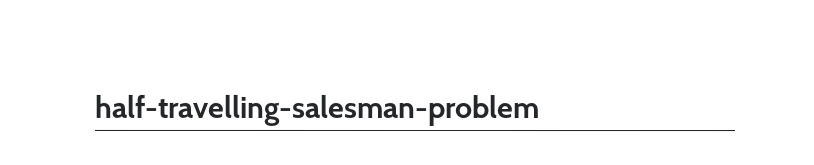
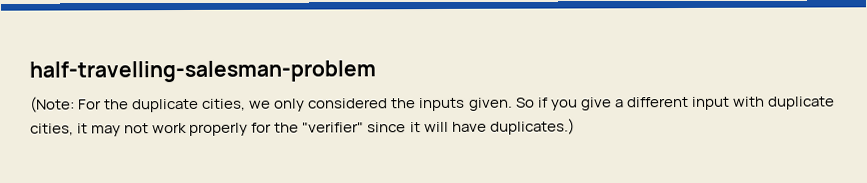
(539, 110) none -> [30,96,835,113] [30,118,575,137] // (Note: For the duplicate cities, we only considered the inputs given. So if you give a different input with duplicate cities, it may not work properly for the "verifier" since it will have duplicates.)

